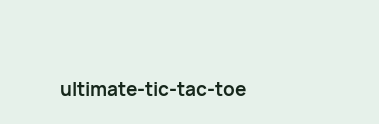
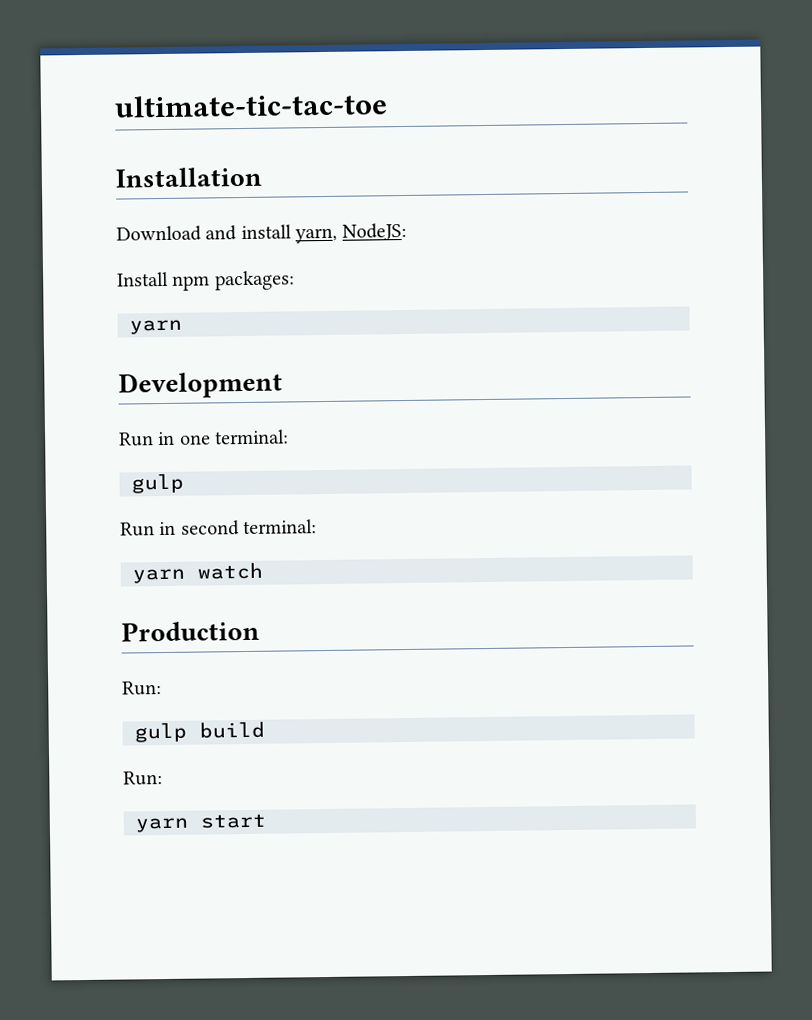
(246, 89) none -> [115,166,262,188] [116,222,407,244] [117,270,295,291] [129,319,182,335] [118,371,283,399] [119,429,290,447] [131,473,184,494] [120,519,318,537] [132,562,263,584] [121,620,260,642] [122,681,162,696] [134,721,265,743] [123,771,163,786] [135,813,266,833] // Installation // Download and install yarn, NodeJS: // Install npm packages: // yarn // Development // Run in one terminal: // gulp // Run in second terminal: // yarn watch // Production // Run: // gulp build // Run: // yarn start

